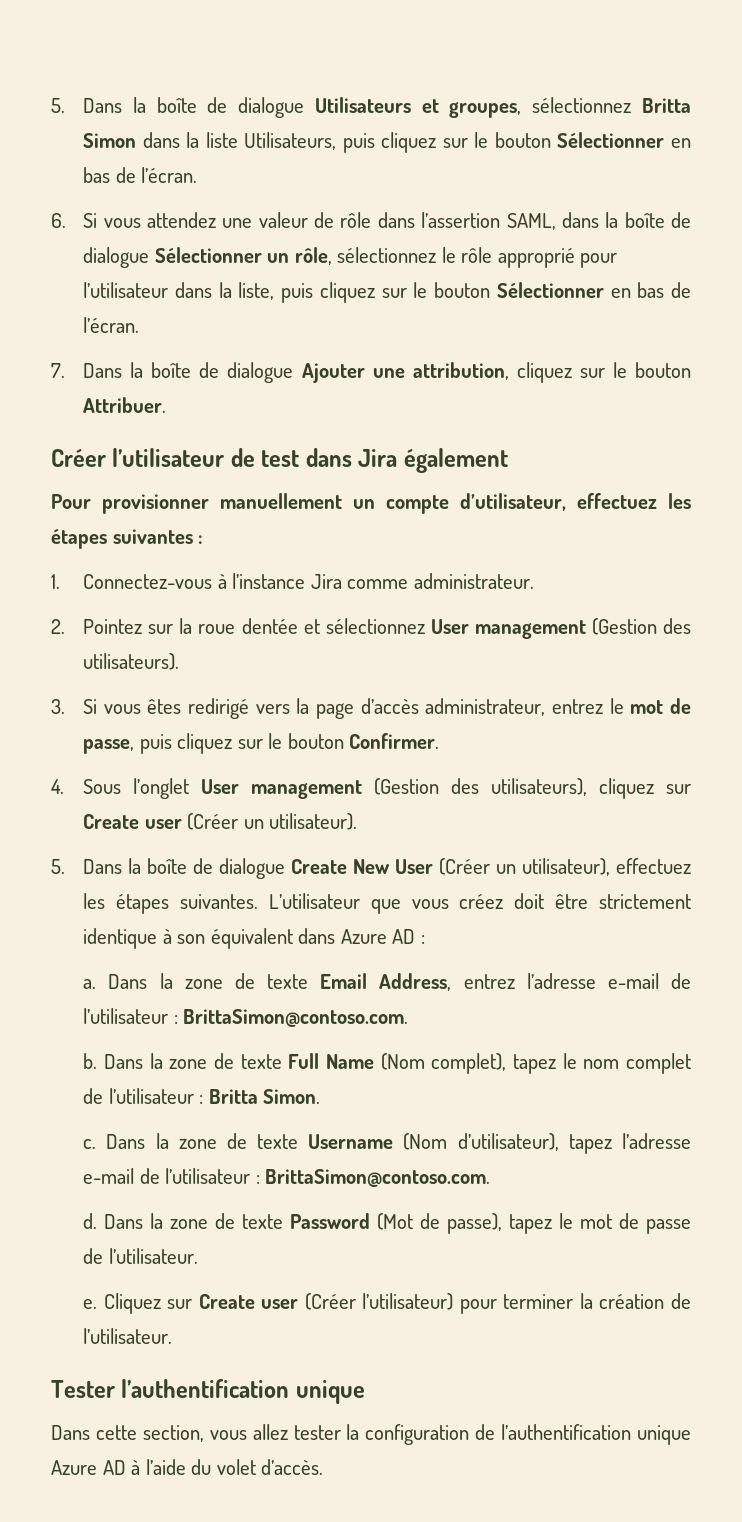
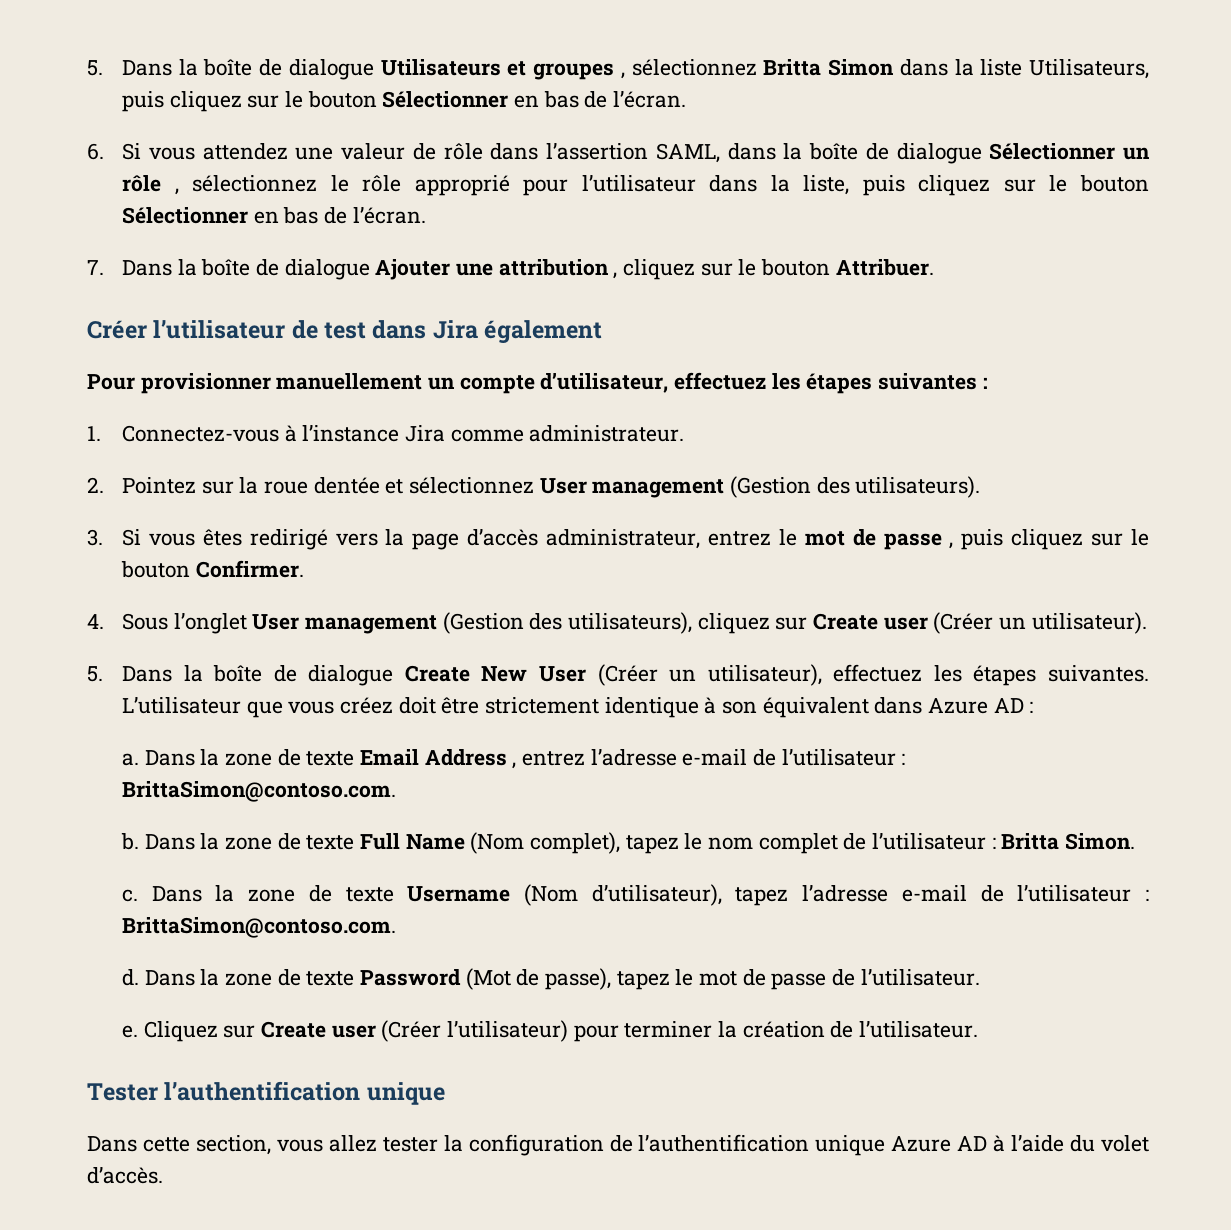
[449,102,522,118] groupes, -> [533,63,625,80] groupes ,
[294,247,332,265] rôle, -> [122,175,179,195] rôle ,
[412,362,509,380] attribution, -> [498,259,618,279] attribution ,
[83,739,135,754] passe, -> [883,533,954,550] passe ,
[379,973,452,991] Address, -> [424,749,517,769] Address ,

